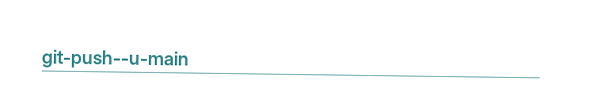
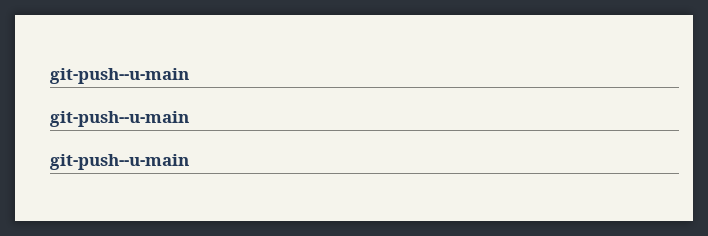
[41,49,190,70] git-push--u-main -> [50,68,189,84] [50,111,189,127] [50,154,189,170] git-push--u-main // git-push--u-main // git-push--u-main

